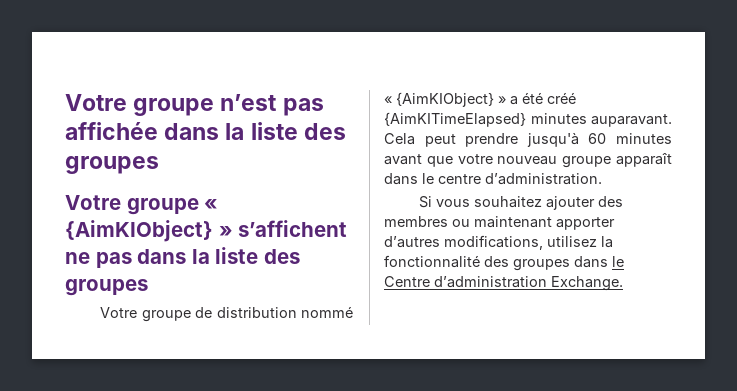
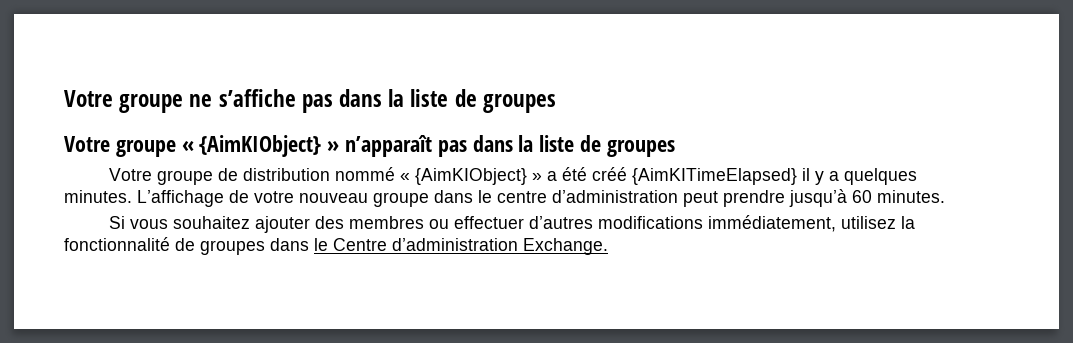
[65,94,324,116] [65,122,346,140] Votre groupe n’est pas affichée dans la liste des -> [64,89,477,113] Votre groupe ne s’affiche pas dans la liste de
[238,220,348,237] [65,247,300,268] s’affichent ne pas dans la liste des -> [345,135,602,157] n’apparaît pas dans la liste de
[530,113,672,127] [384,132,672,147] [384,153,672,168] [384,173,602,185] minutes auparavant. Cela peut prendre jusqu'à 60 minutes avant que votre nouveau groupe apparaît dans le centre d’administration. -> [802,168,918,185] [64,189,945,207] il y a quelques minutes. L’affichage de votre nouveau groupe dans le centre d’administration peut prendre jusqu’à 60 minutes.
[474,216,615,230] [384,235,543,250] maintenant apporter d’autres modifications, -> [454,215,837,232] effectuer d’autres modifications immédiatement,
[484,256,509,267] des -> [175,238,195,251] de

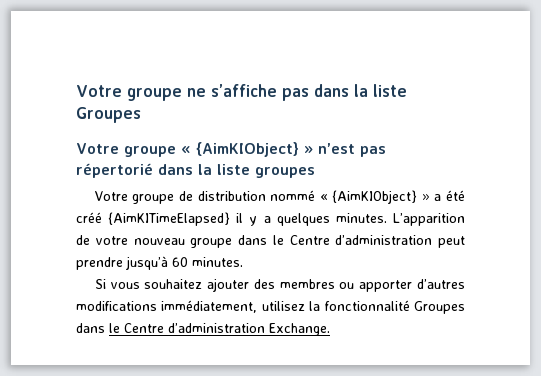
[454,89,556,113] de groupes -> [76,107,141,123] Groupes
[345,135,602,157] n’apparaît pas dans la liste de -> [318,143,386,157] [76,163,250,178] n’est pas répertorié dans la liste
[137,190,224,207] L’affichage -> [393,213,465,226] L’apparition
[497,191,547,203] centre -> [289,235,330,245] Centre
[454,216,525,229] effectuer -> [359,280,413,292] apporter
[175,238,265,255] de groupes -> [414,301,465,314] Groupes

